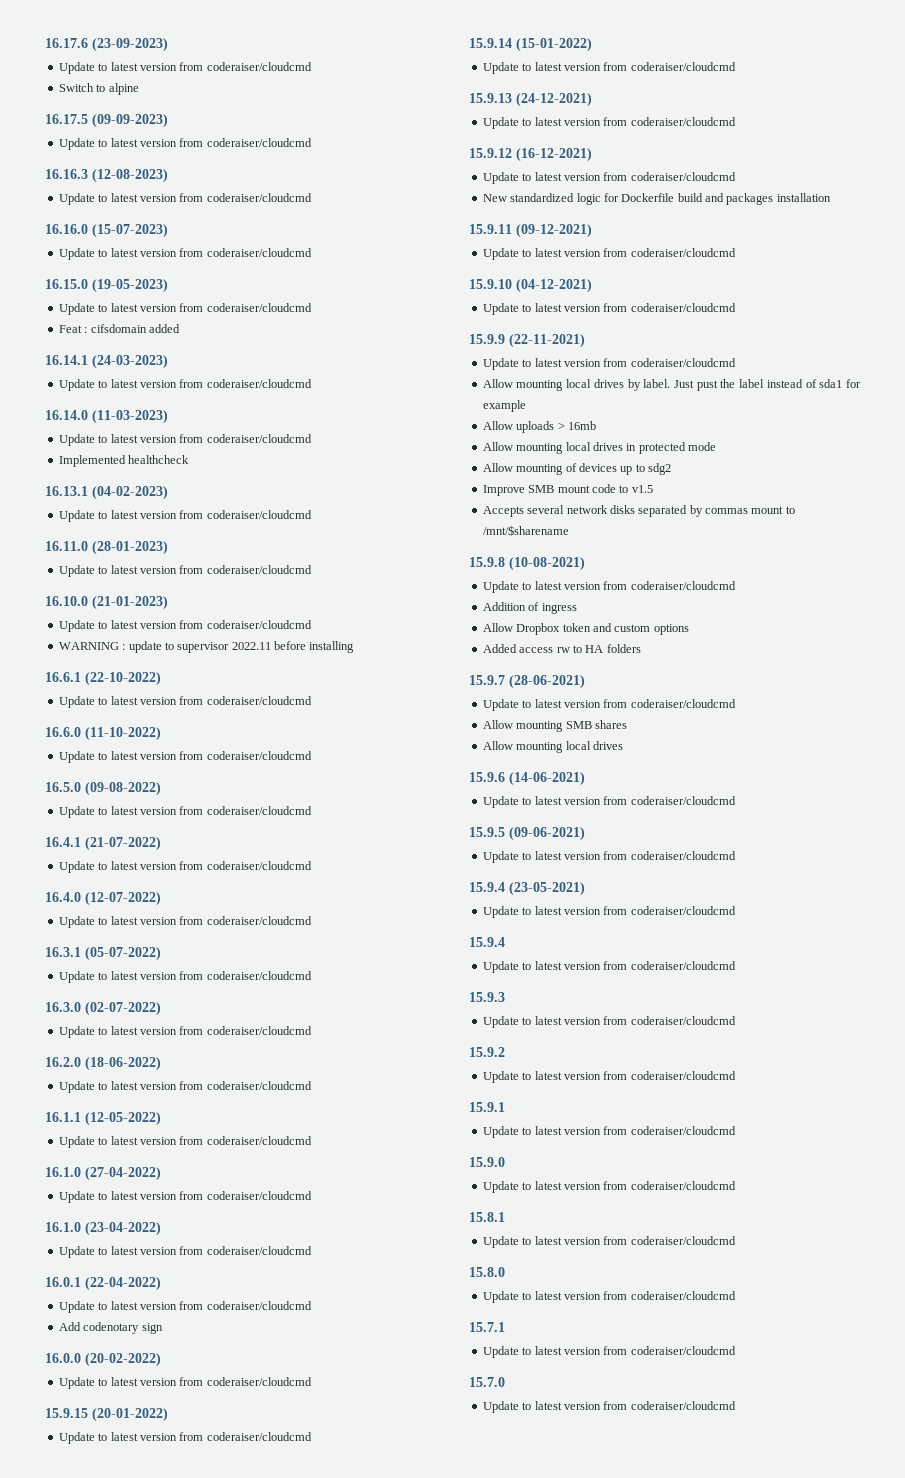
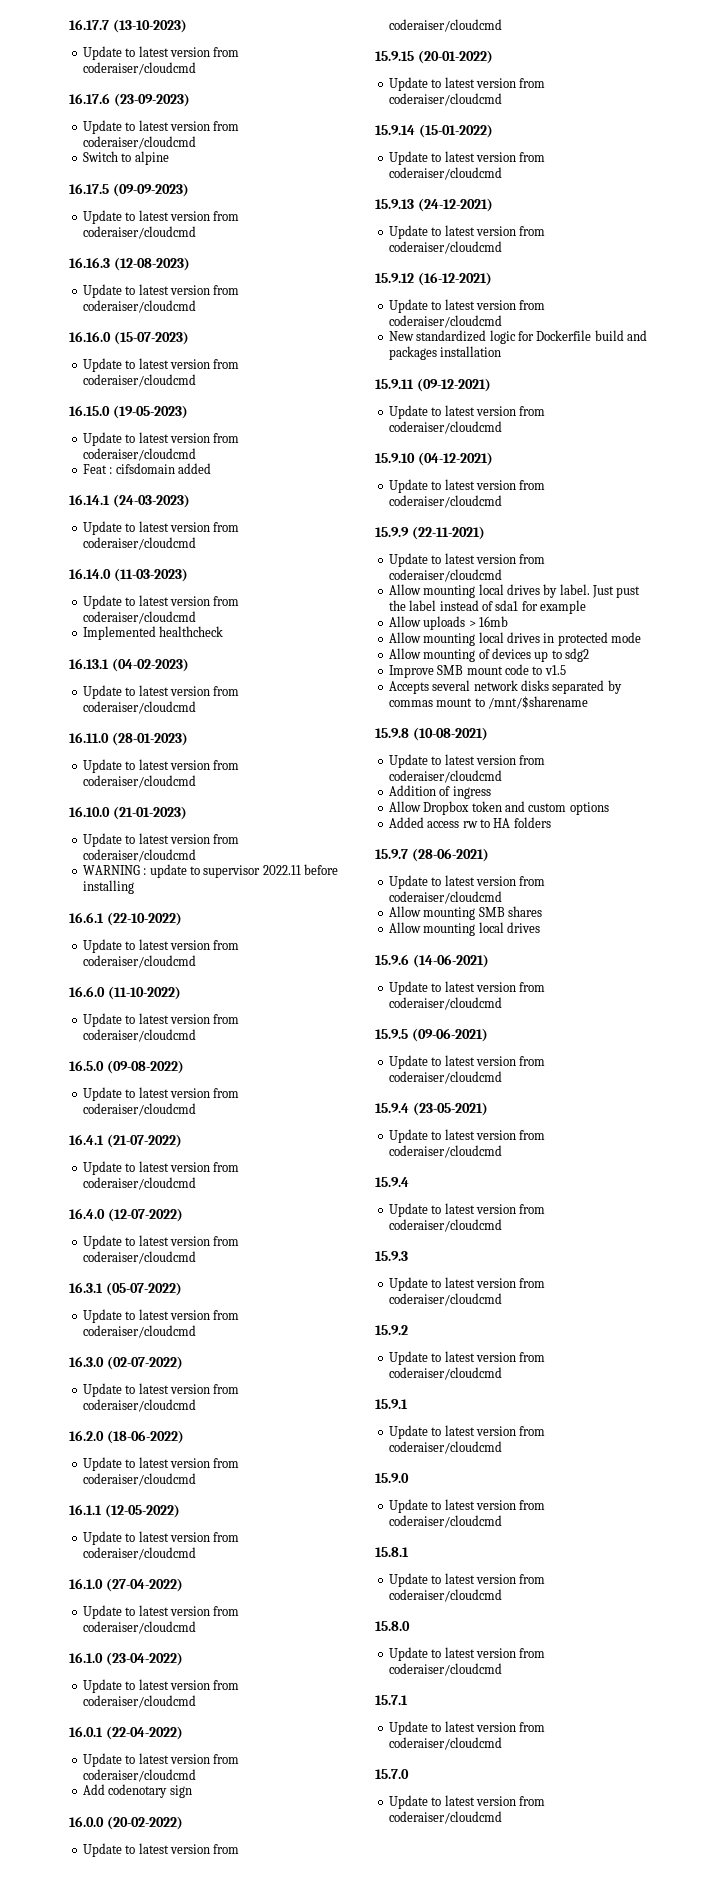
(45, 43) none -> [69,19,187,33] [82,46,240,60] [82,62,196,75] 16.17.7 (13-10-2023) // Update to latest version from coderaiser/cloudcmd //

